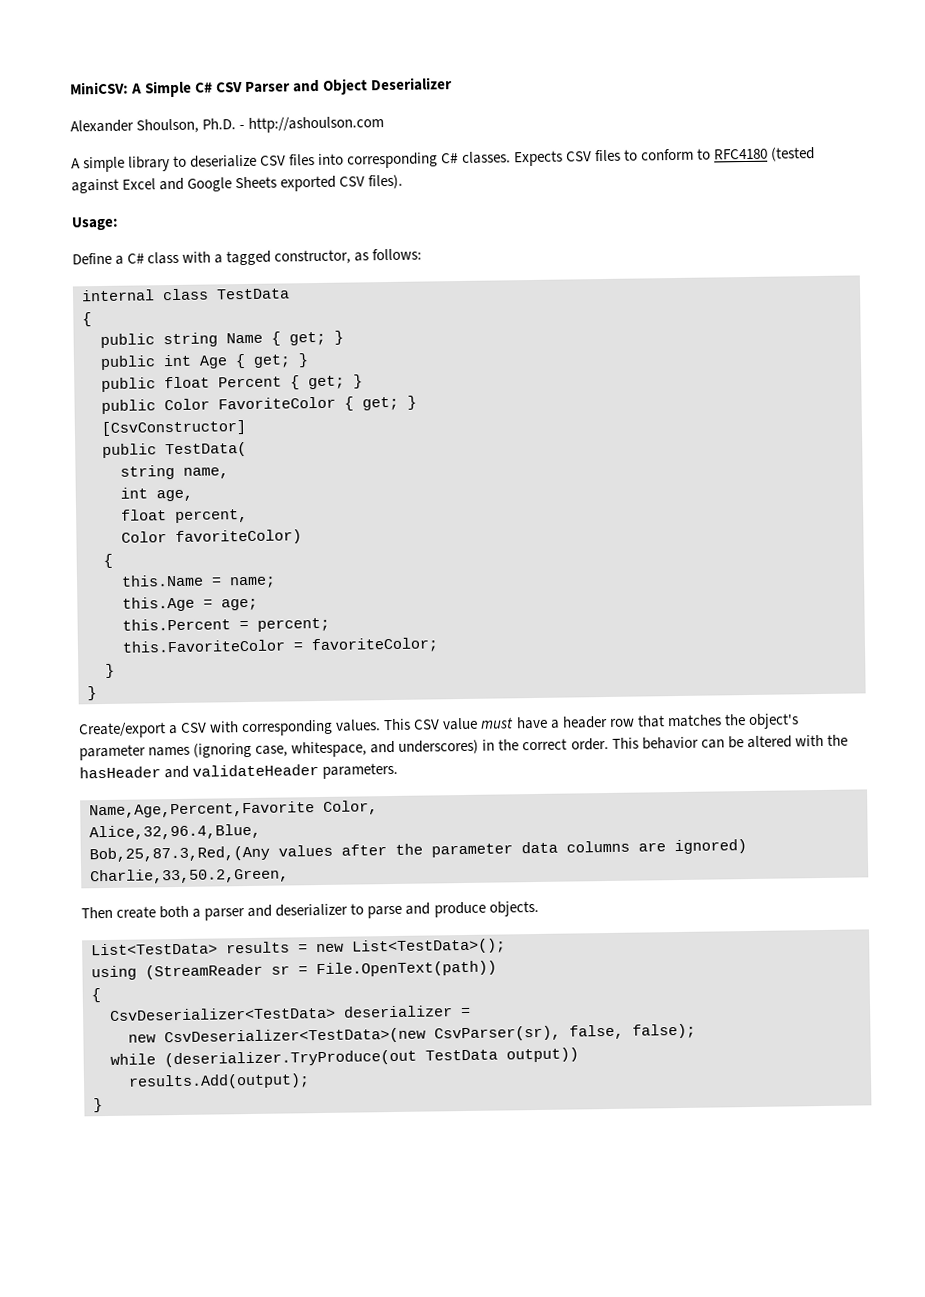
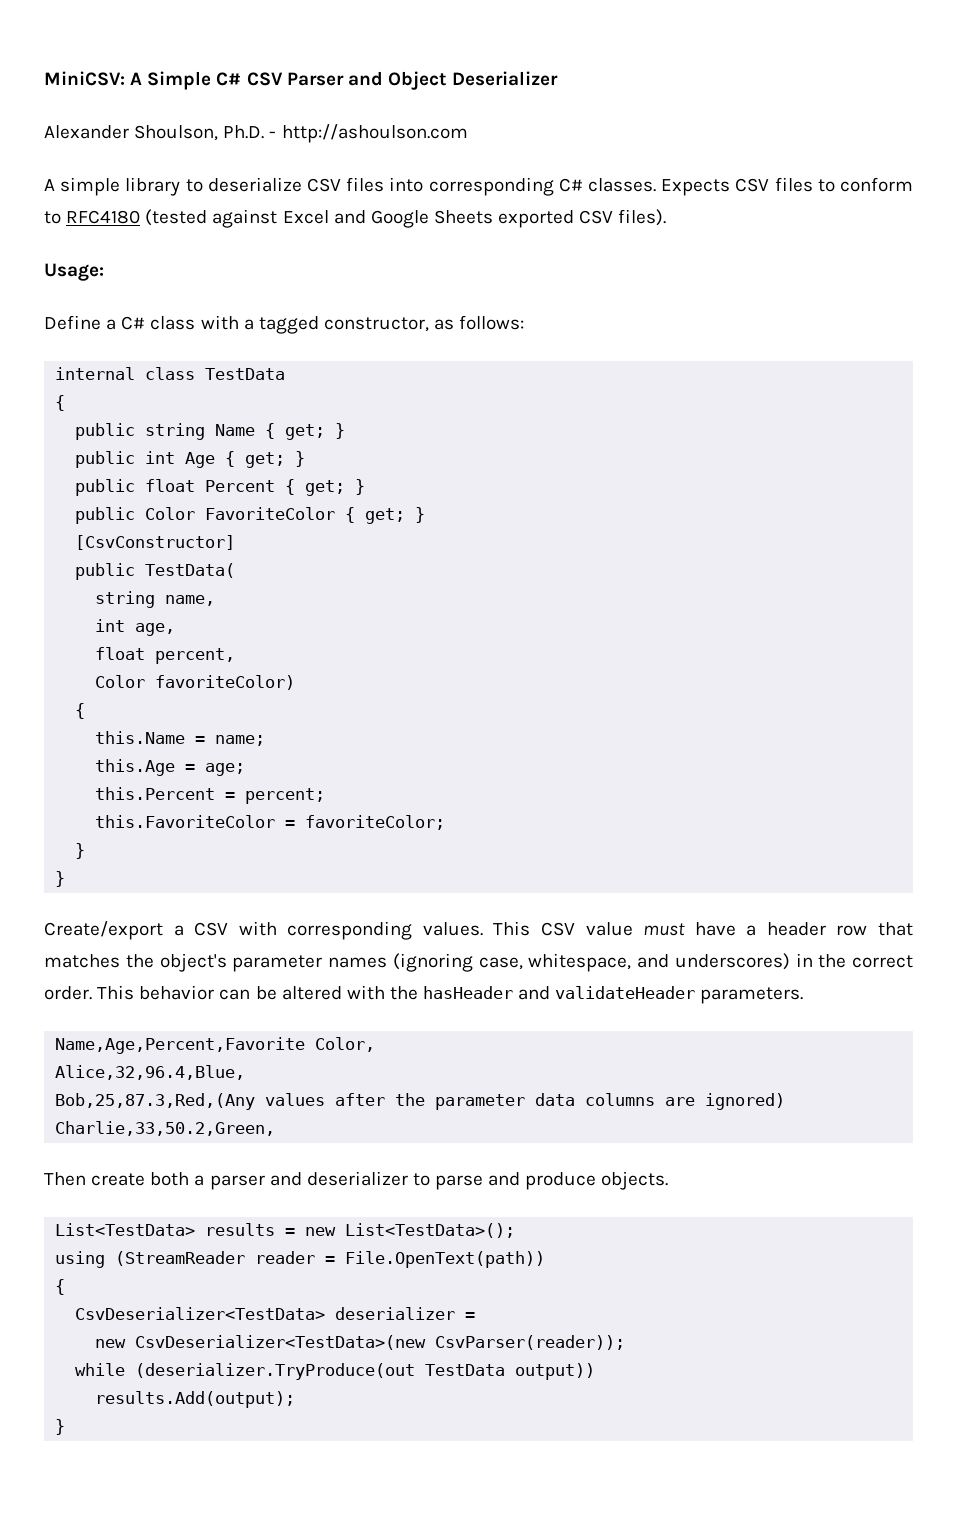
[271,965,290,975] sr -> [255,1251,316,1264] reader
[434,1023,696,1042] CsvParser(sr), false, false); -> [435,1335,626,1350] CsvParser(reader));

